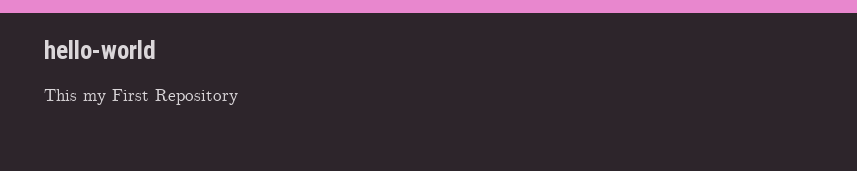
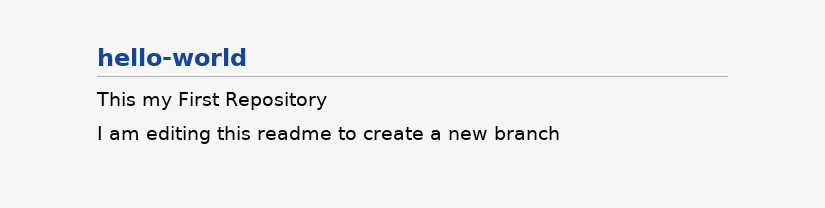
(238, 97) none -> [97,126,560,144] // I am editing this readme to create a new branch

